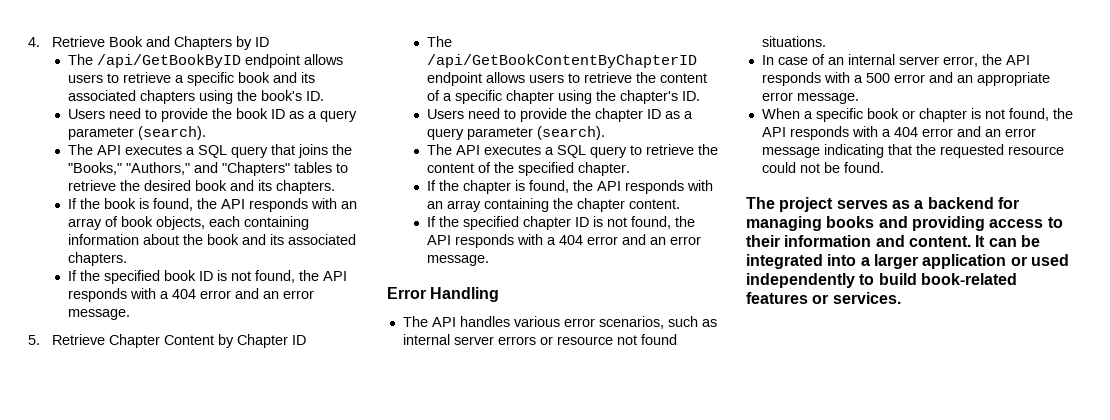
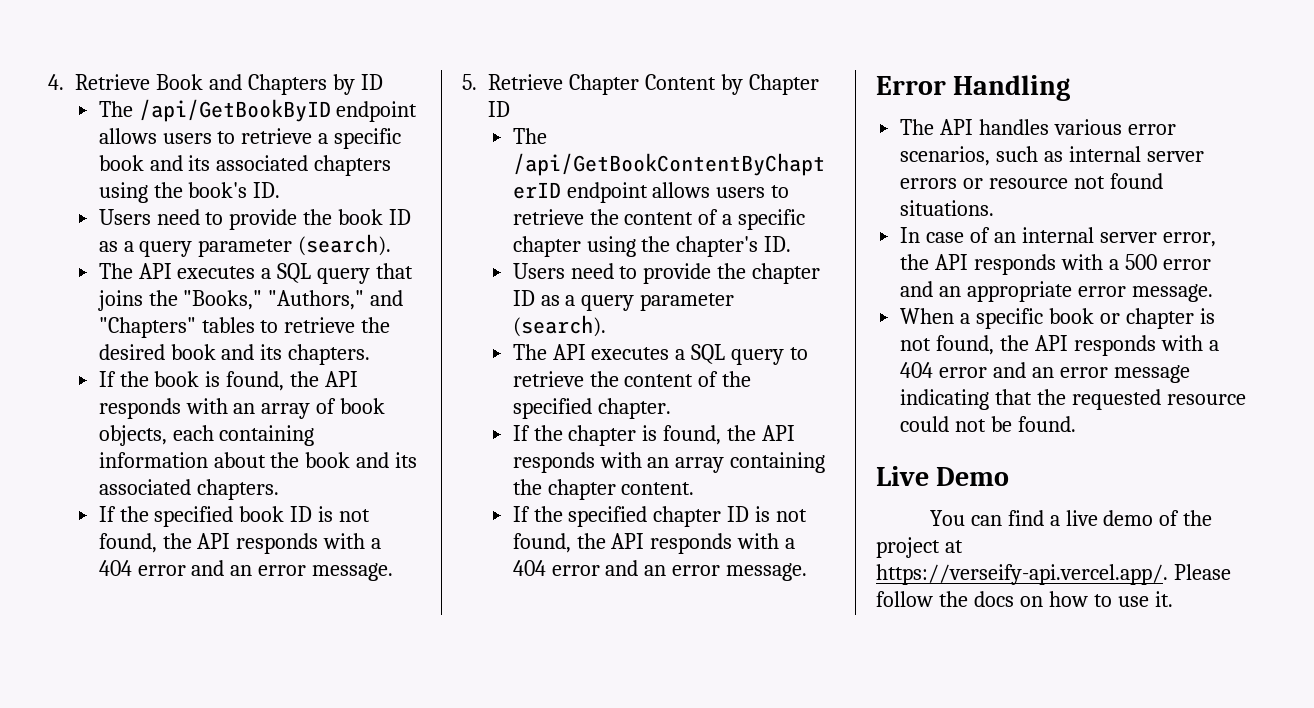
[746,197,1019,212] [746,216,1063,231] [746,235,1040,247] [746,254,1069,269] [746,273,1017,288] [746,292,901,304] The project serves as a backend for managing books and providing access to their information and content. It can be integrated into a larger application or used independently to build book-related features or services. -> [876,466,1010,486] [929,510,1213,526] [876,537,963,558] [876,564,1231,585] [876,591,1173,607] Live Demo // You can find a live demo of the project at https://verseify-api.vercel.app/. Please follow the docs on how to use it.

